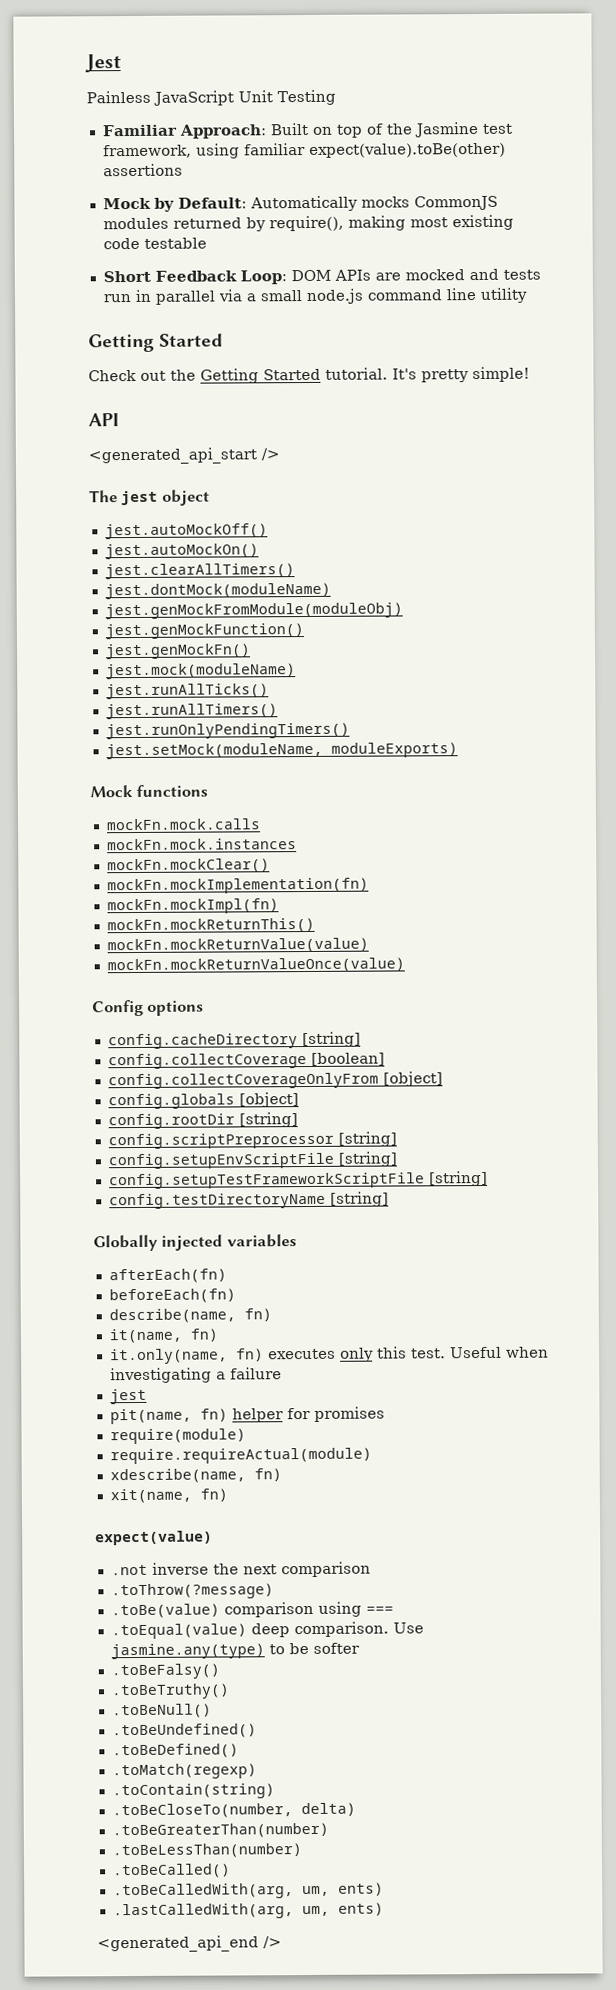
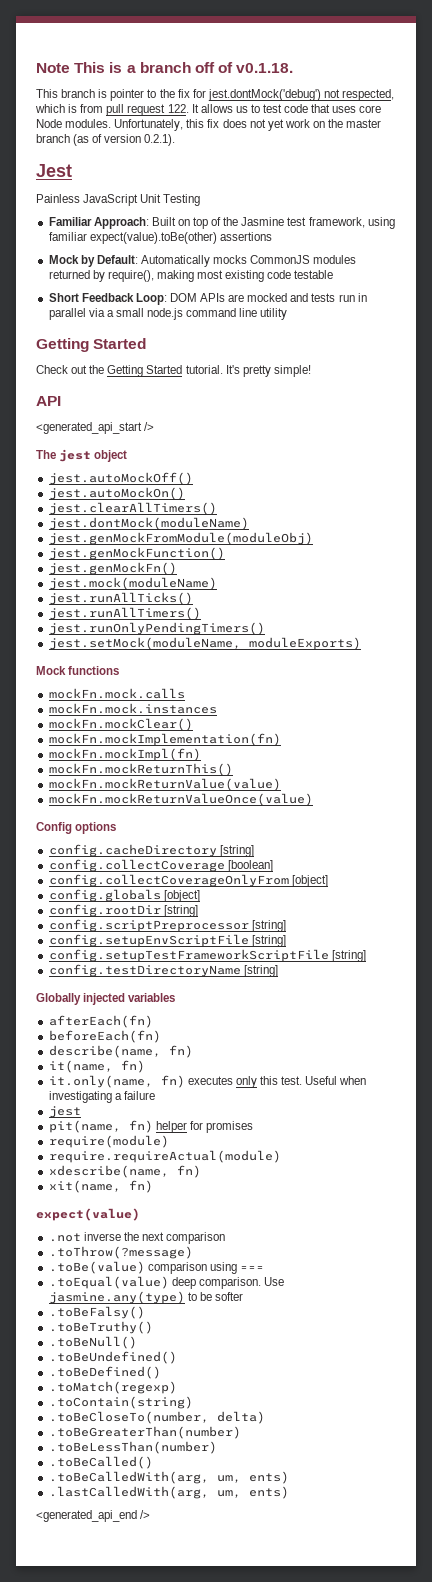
(84, 63) none -> [36,62,294,73] [36,89,395,101] [35,104,382,116] [36,119,382,131] [36,134,176,146] Note This is a branch off of v0.1.18. // This branch is pointer to the fix for jest.dontMock('debug') not respected, which is from pull request 122. It allows us to test code that uses core Node modules. Unfortunately, this fix does not yet work on the master branch (as of version 0.2.1). //

